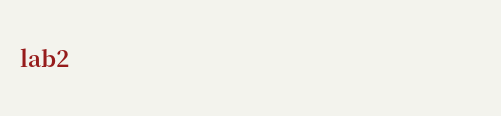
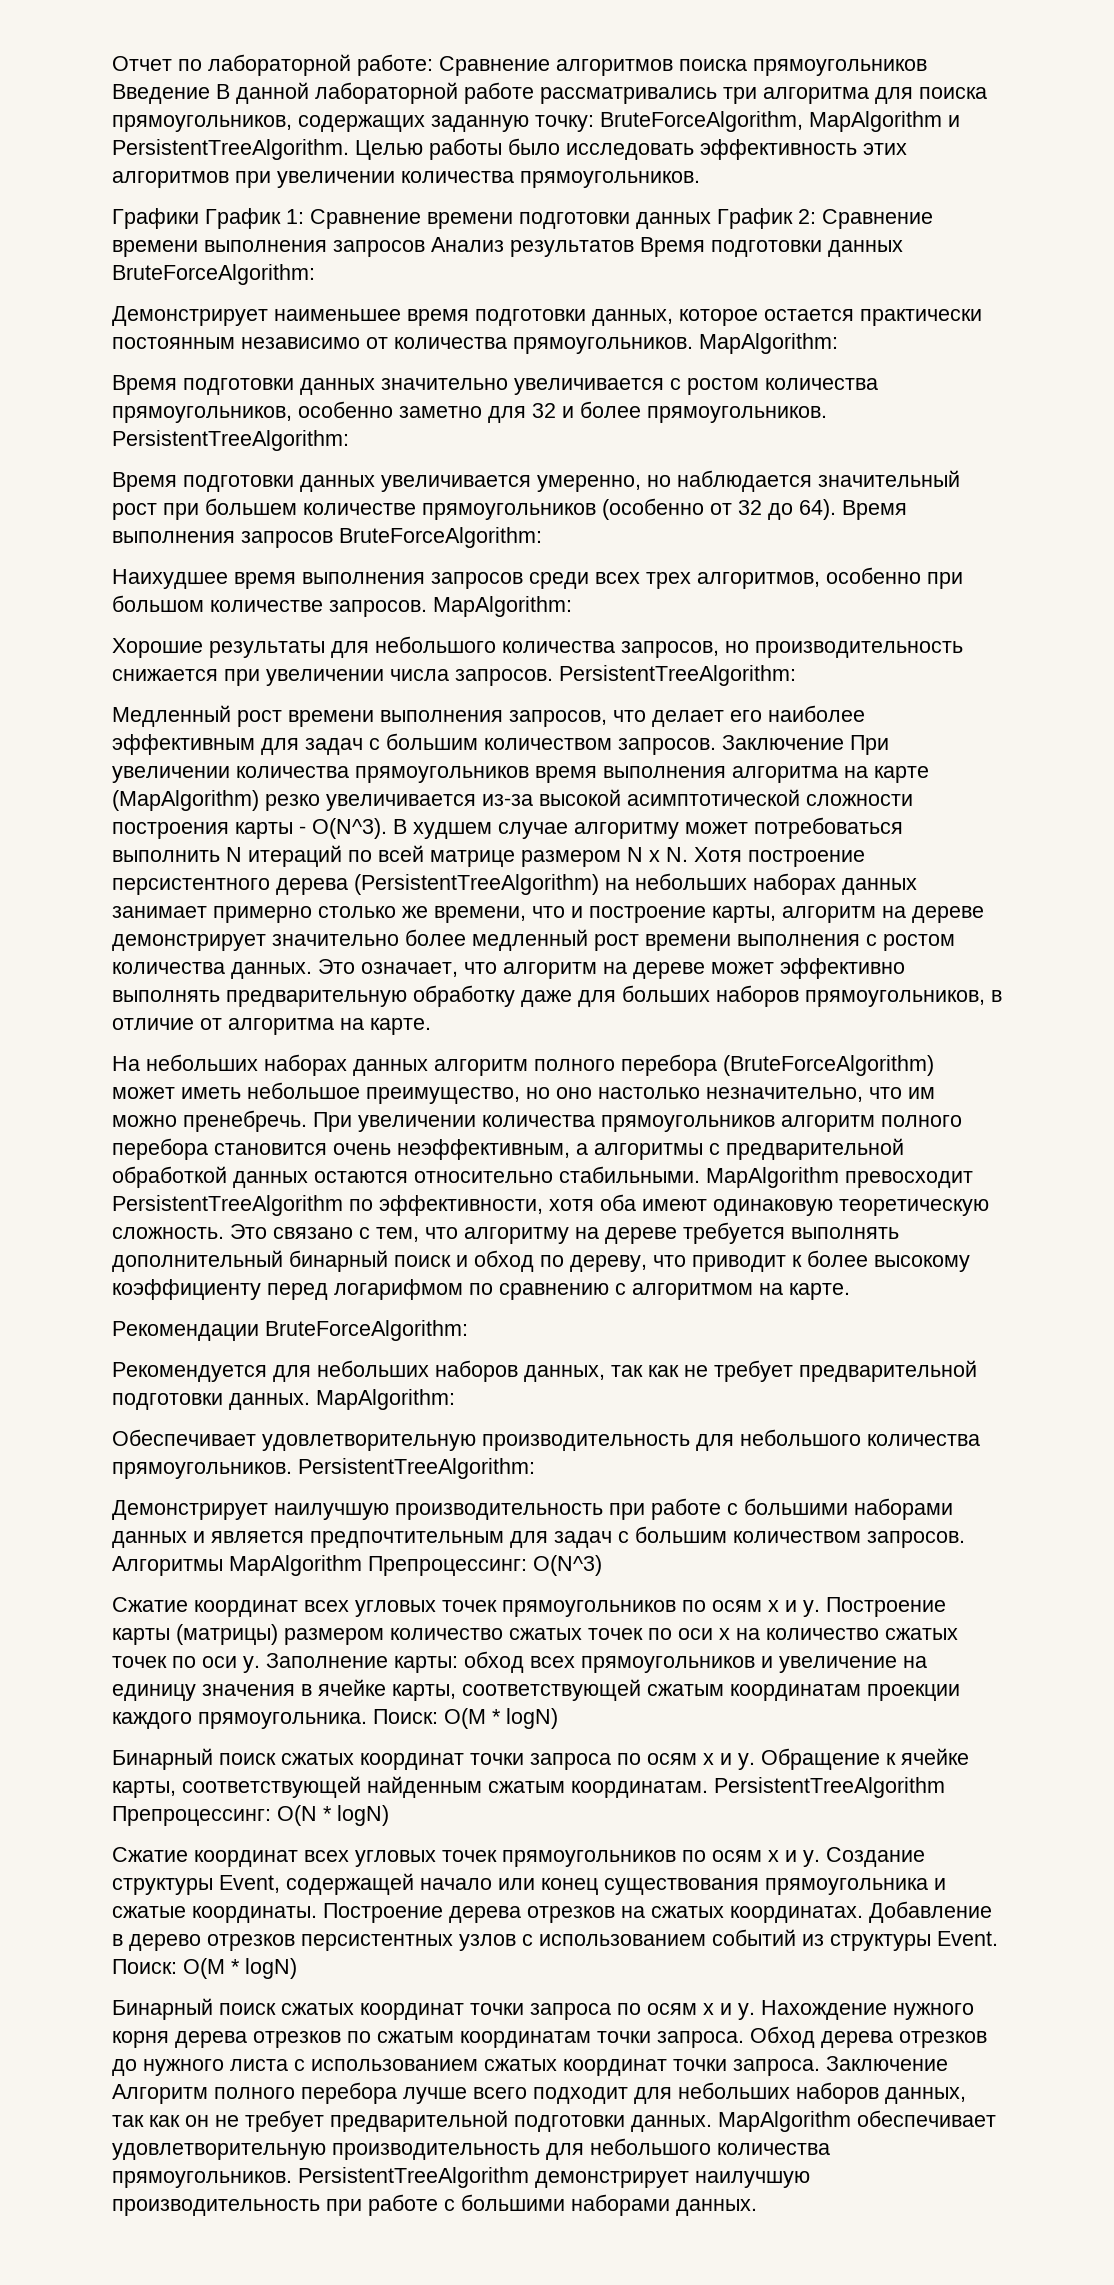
[20,48,69,67] lab2 -> [112,54,927,76] [112,82,987,104] [112,111,960,132] [112,138,907,160] [112,171,700,188] [112,208,933,229] [112,237,903,257] [112,264,315,285] [112,306,982,326] [112,333,838,354] [112,375,878,395] [112,401,827,423] [112,430,349,451] [112,470,960,492] [112,498,907,520] [112,527,542,548] [112,567,963,589] [112,595,572,617] [112,636,963,658] [112,665,796,686] [112,705,865,727] [112,733,889,755] [112,766,929,783] [112,789,913,811] [112,817,903,839] [112,845,865,867] [112,873,917,895] [112,906,984,923] [112,929,955,951] [112,958,905,979] [112,985,1002,1007] [112,1018,431,1035] [112,1054,934,1076] [112,1082,935,1104] [112,1110,962,1132] [112,1138,904,1160] [112,1166,973,1188] [112,1194,989,1216] [112,1222,899,1244] [112,1250,970,1272] [112,1279,850,1300] [112,1320,468,1341] [112,1360,977,1382] [112,1389,455,1410] [112,1429,980,1451] [112,1458,535,1479] [112,1498,953,1520] [112,1526,965,1548] [112,1555,602,1576] [112,1597,946,1617] [112,1624,958,1645] [112,1651,927,1673] [112,1679,960,1701] [112,1708,558,1729] [112,1748,969,1770] [112,1776,945,1798] [112,1805,389,1826] [112,1847,925,1867] [112,1873,946,1895] [112,1901,992,1923] [112,1929,998,1951] [112,1958,297,1979] [112,1998,974,2020] [112,2026,987,2048] [112,2056,948,2076] [112,2082,966,2104] [112,2110,996,2132] [112,2138,830,2160] [112,2167,810,2188] [112,2194,757,2216] Отчет по лабораторной работе: Сравнение алгоритмов поиска прямоугольников Введение В данной лабораторной работе рассматривались три алгоритма для поиска прямоугольников, содержащих заданную точку: BruteForceAlgorithm, MapAlgorithm и PersistentTreeAlgorithm. Целью работы было исследовать эффективность этих алгоритмов при увеличении количества прямоугольников. // Графики График 1: Сравнение времени подготовки данных График 2: Сравнение времени выполнения запросов Анализ результатов Время подготовки данных BruteForceAlgorithm: // Демонстрирует наименьшее время подготовки данных, которое остается практически постоянным независимо от количества прямоугольников. MapAlgorithm: // Время подготовки данных значительно увеличивается с ростом количества прямоугольников, особенно заметно для 32 и более прямоугольников. PersistentTreeAlgorithm: // Время подготовки данных увеличивается умеренно, но наблюдается значительный рост при большем количестве прямоугольников (особенно от 32 до 64). Время выполнения запросов BruteForceAlgorithm: // Наихудшее время выполнения запросов среди всех трех алгоритмов, особенно при большом количестве запросов. MapAlgorithm: // Хорошие результаты для небольшого количества запросов, но производительность снижается при увеличении числа запросов. PersistentTreeAlgorithm: // Медленный рост времени выполнения запросов, что делает его наиболее эффективным для задач с большим количеством запросов. Заключение При увеличении количества прямоугольников время выполнения алгоритма на карте (MapAlgorithm) резко увеличивается из-за высокой асимптотической сложности построения карты - O(N^3). В худшем случае алгоритму может потребоваться выполнить N итераций по всей матрице размером N x N. Хотя построение персистентного дерева (PersistentTreeAlgorithm) на небольших наборах данных занимает примерно столько же времени, что и построение карты, алгоритм на дереве демонстрирует значительно более медленный рост времени выполнения с ростом количества данных. Это означает, что алгоритм на дереве может эффективно выполнять предварительную обработку даже для больших наборов прямоугольников, в отличие от алгоритма на карте. // На небольших наборах данных алгоритм полного перебора (BruteForceAlgorithm) может иметь небольшое преимущество, но оно настолько незначительно, что им можно пренебречь. При увеличении количества прямоугольников алгоритм полного перебора становится очень неэффективным, а алгоритмы с предварительной обработкой данных остаются относительно стабильными. MapAlgorithm превосходит PersistentTreeAlgorithm по эффективности, хотя оба имеют одинаковую теоретическую сложность. Это связано с тем, что алгоритму на дереве требуется выполнять дополнительный бинарный поиск и обход по дереву, что приводит к более высокому коэффициенту перед логарифмом по сравнению с алгоритмом на карте. // Рекомендации BruteForceAlgorithm: // Рекомендуется для небольших наборов данных, так как не требует предварительной подготовки данных. MapAlgorithm: // Обеспечивает удовлетворительную производительность для небольшого количества прямоугольников. PersistentTreeAlgorithm: // Демонстрирует наилучшую производительность при работе с большими наборами данных и является предпочтительным для задач с большим количеством запросов. Алгоритмы MapAlgorithm Препроцессинг: O(N^3) // Сжатие координат всех угловых точек прямоугольников по осям x и y. Построение карты (матрицы) размером количество сжатых точек по оси x на количество сжатых точек по оси y. Заполнение карты: обход всех прямоугольников и увеличение на единицу значения в ячейке карты, соответствующей сжатым координатам проекции каждого прямоугольника. Поиск: O(M * logN) // Бинарный поиск сжатых координат точки запроса по осям x и y. Обращение к ячейке карты, соответствующей найденным сжатым координатам. PersistentTreeAlgorithm Препроцессинг: O(N * logN) // Сжатие координат всех угловых точек прямоугольников по осям x и y. Создание структуры Event, содержащей начало или конец существования прямоугольника и сжатые координаты. Построение дерева отрезков на сжатых координатах. Добавление в дерево отрезков персистентных узлов с использованием событий из структуры Event. Поиск: O(M * logN) // Бинарный поиск сжатых координат точки запроса по осям x и y. Нахождение нужного корня дерева отрезков по сжатым координатам точки запроса. Обход дерева отрезков до нужного листа с использованием сжатых координат точки запроса. Заключение Алгоритм полного перебора лучше всего подходит для небольших наборов данных, так как он не требует предварительной подготовки данных. MapAlgorithm обеспечивает удовлетворительную производительность для небольшого количества прямоугольников. PersistentTreeAlgorithm демонстрирует наилучшую производительность при работе с большими наборами данных.

